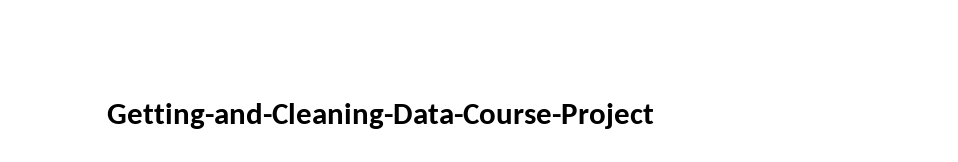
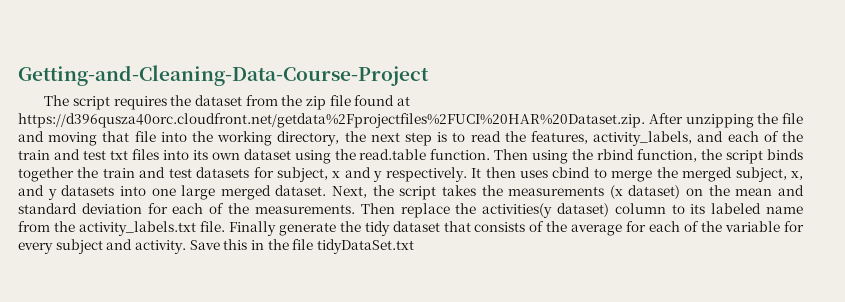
(654, 116) none -> [44,95,410,110] [18,113,803,128] [18,131,804,146] [18,149,804,164] [18,167,804,182] [18,185,805,200] [18,203,803,218] [18,221,804,236] [18,239,414,254] // The script requires the dataset from the zip file found at https://d396qusza40orc.cloudfront.net/getdata%2Fprojectfiles%2FUCI%20HAR%20Dataset.zip. After unzipping the file and moving that file into the working directory, the next step is to read the features, activity_labels, and each of the train and test txt files into its own dataset using the read.table function. Then using the rbind function, the script binds together the train and test datasets for subject, x and y respectively. It then uses cbind to merge the merged subject, x, and y datasets into one large merged dataset. Next, the script takes the measurements (x dataset) on the mean and standard deviation for each of the measurements. Then replace the activities(y dataset) column to its labeled name from the activity_labels.txt file. Finally generate the tidy dataset that consists of the average for each of the variable for every subject and activity. Save this in the file tidyDataSet.txt

